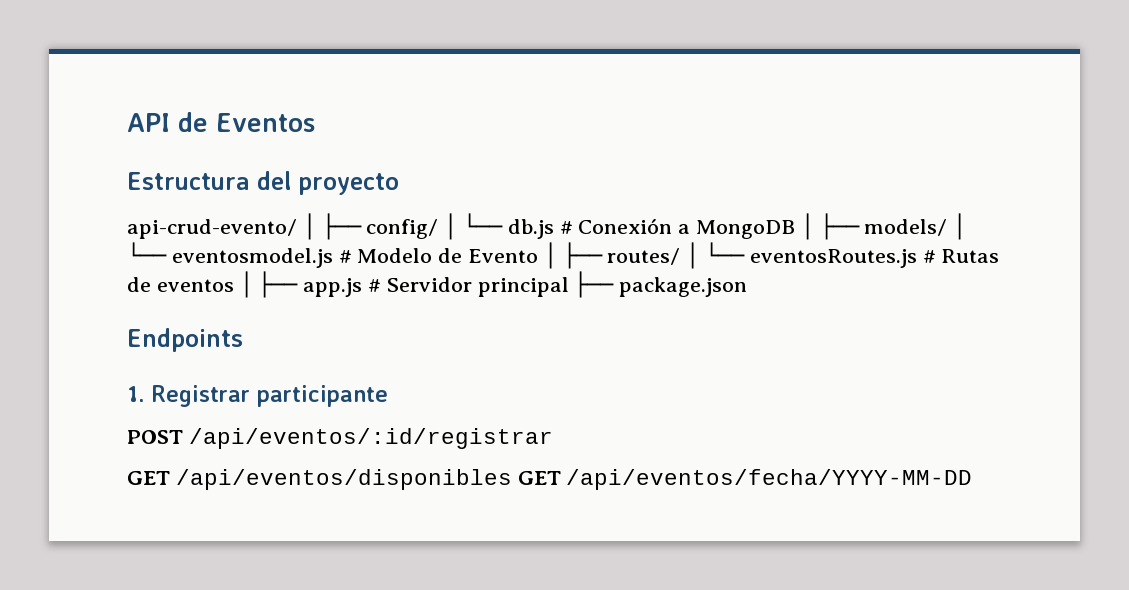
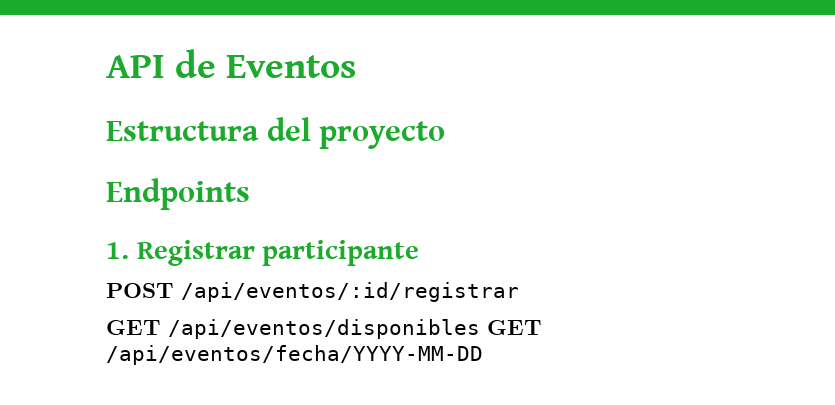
[127,213,967,240] [127,242,1000,269] [127,271,748,298] // api-crud-evento/ │ ├── config/ │ └── db.js # Conexión a MongoDB │ ├── models/ │ └── eventosmodel.js # Modelo de Evento │ ├── routes/ │ └── eventosRoutes.js # Rutas de eventos │ ├── app.js # Servidor principal ├── package.json -> (446, 135) none

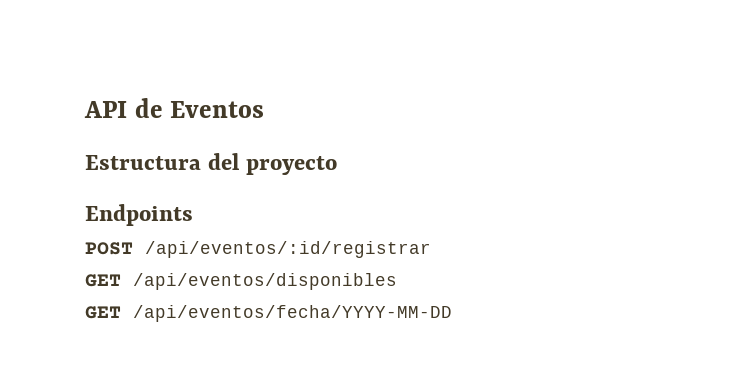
[106,240,420,266] // 1. Registrar participante -> (193, 215) none
(480, 329) none -> (397, 281) //

